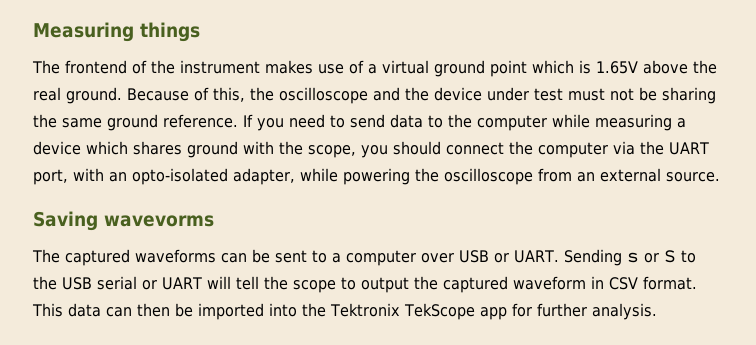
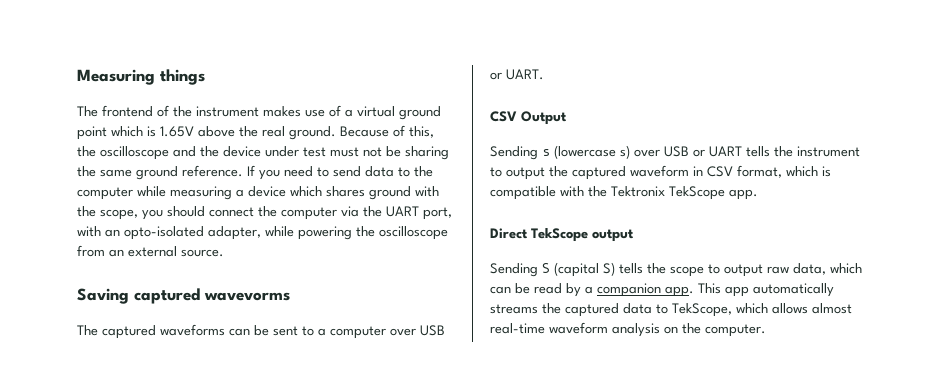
(98, 221) none -> [134,288,200,304] captured
[563,249,696,266] [33,276,336,293] Sending s or S to the USB serial or UART will tell the scope -> [490,111,567,125] [490,145,860,160] // CSV Output // Sending s (lowercase s) over USB or UART tells the instrument
[642,276,697,290] [32,303,657,320] format. This data can then be imported into the Tektronix TekScope app for further analysis. -> [737,165,831,178] [490,186,758,200] [490,228,634,242] [490,262,862,277] [490,283,834,297] [490,303,852,317] [490,322,766,337] format, which is compatible with the Tektronix TekScope app. // Direct TekScope output // Sending S (capital S) tells the scope to output raw data, which can be read by a companion app. This app automatically streams the captured data to TekScope, which allows almost real-time waveform analysis on the computer.

